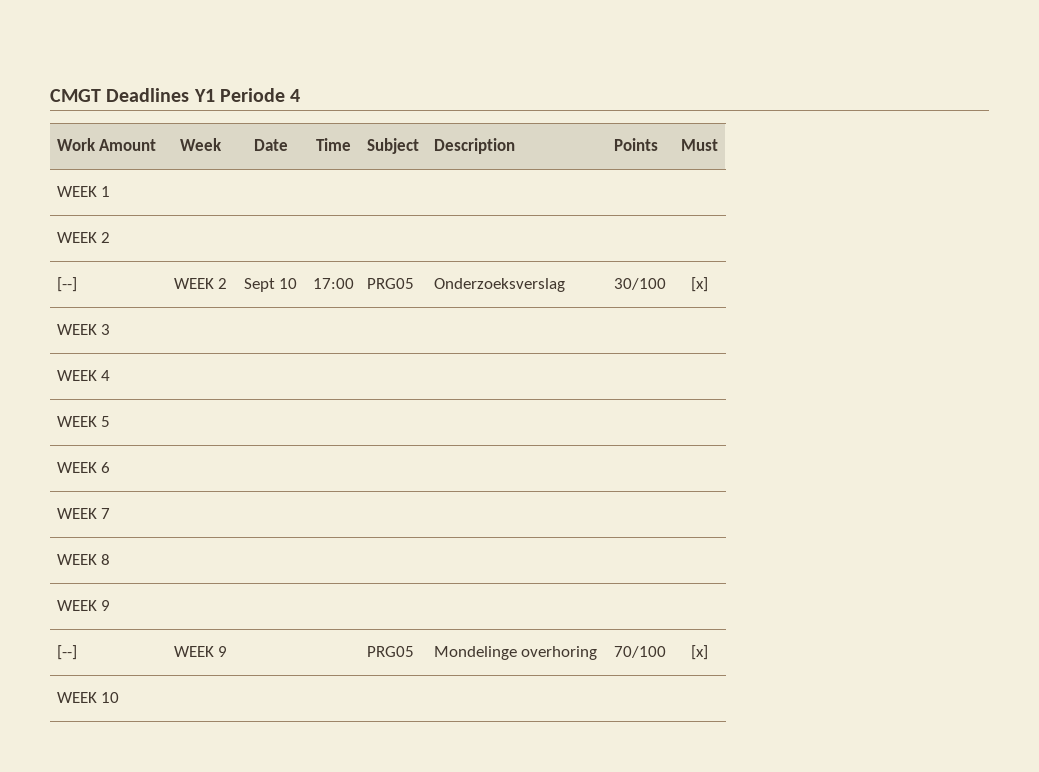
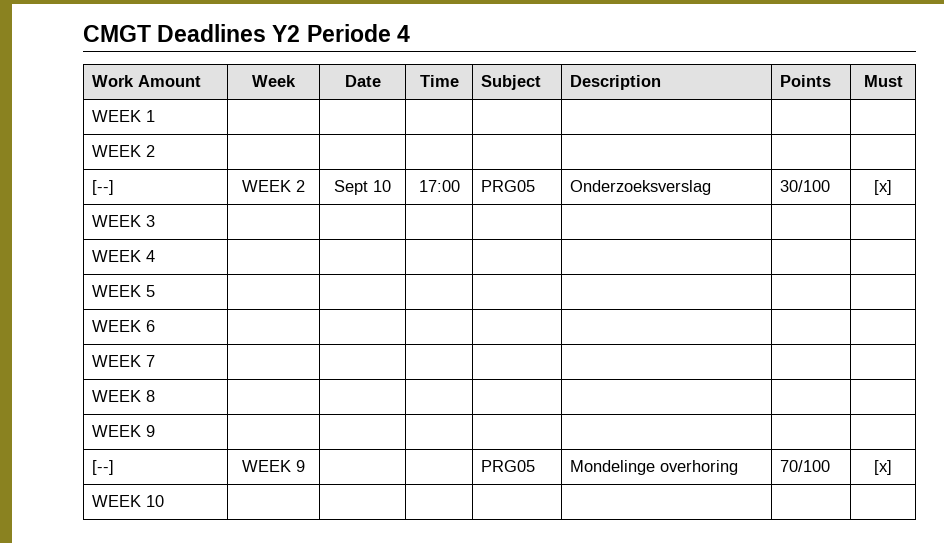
[193,89,215,102] Y1 -> [272,25,301,42] Y2

